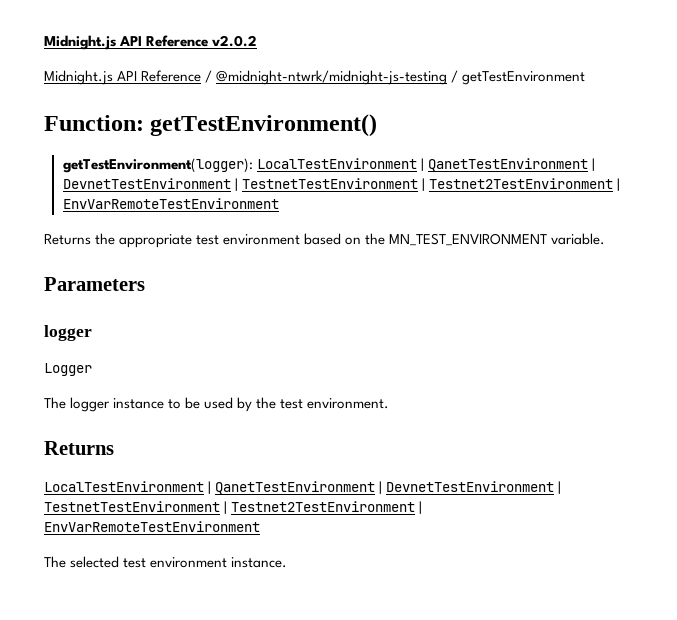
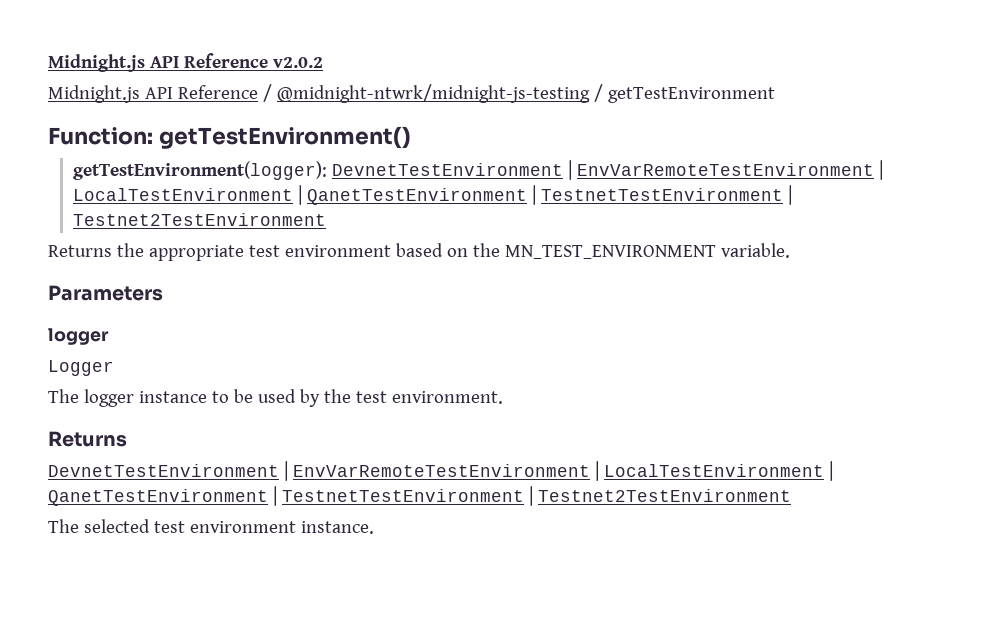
[256,158,595,172] [62,178,620,191] [62,198,279,209] LocalTestEnvironment | QanetTestEnvironment | DevnetTestEnvironment | TestnetTestEnvironment | Testnet2TestEnvironment | EnvVarRemoteTestEnvironment -> [332,160,884,180] [73,185,793,205] [73,213,327,226] DevnetTestEnvironment | EnvVarRemoteTestEnvironment | LocalTestEnvironment | QanetTestEnvironment | TestnetTestEnvironment | Testnet2TestEnvironment
[44,481,562,495] [44,501,423,514] [44,521,260,532] LocalTestEnvironment | QanetTestEnvironment | DevnetTestEnvironment | TestnetTestEnvironment | Testnet2TestEnvironment | EnvVarRemoteTestEnvironment -> [48,461,833,481] [48,486,791,506] DevnetTestEnvironment | EnvVarRemoteTestEnvironment | LocalTestEnvironment | QanetTestEnvironment | TestnetTestEnvironment | Testnet2TestEnvironment

